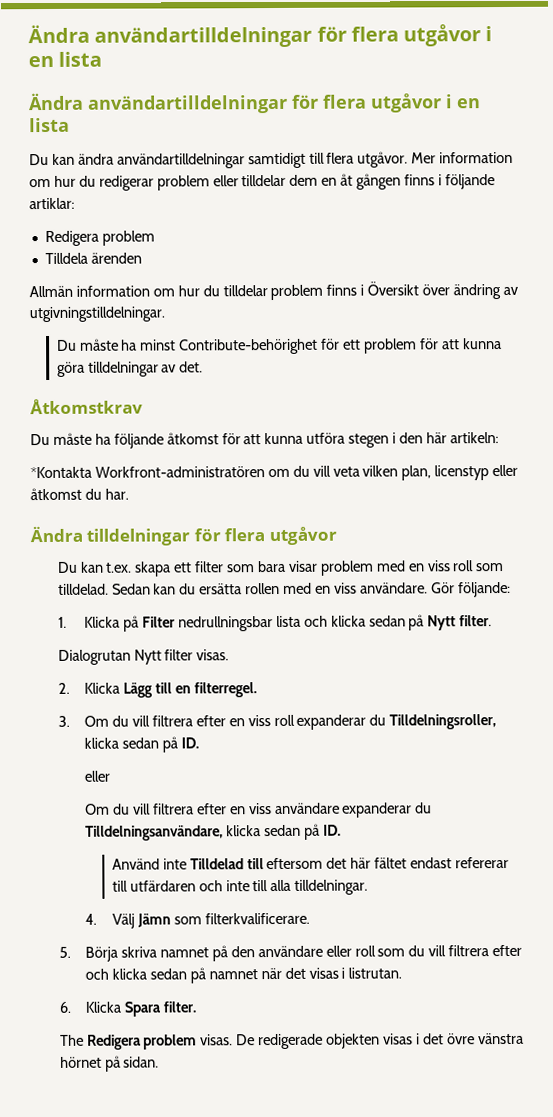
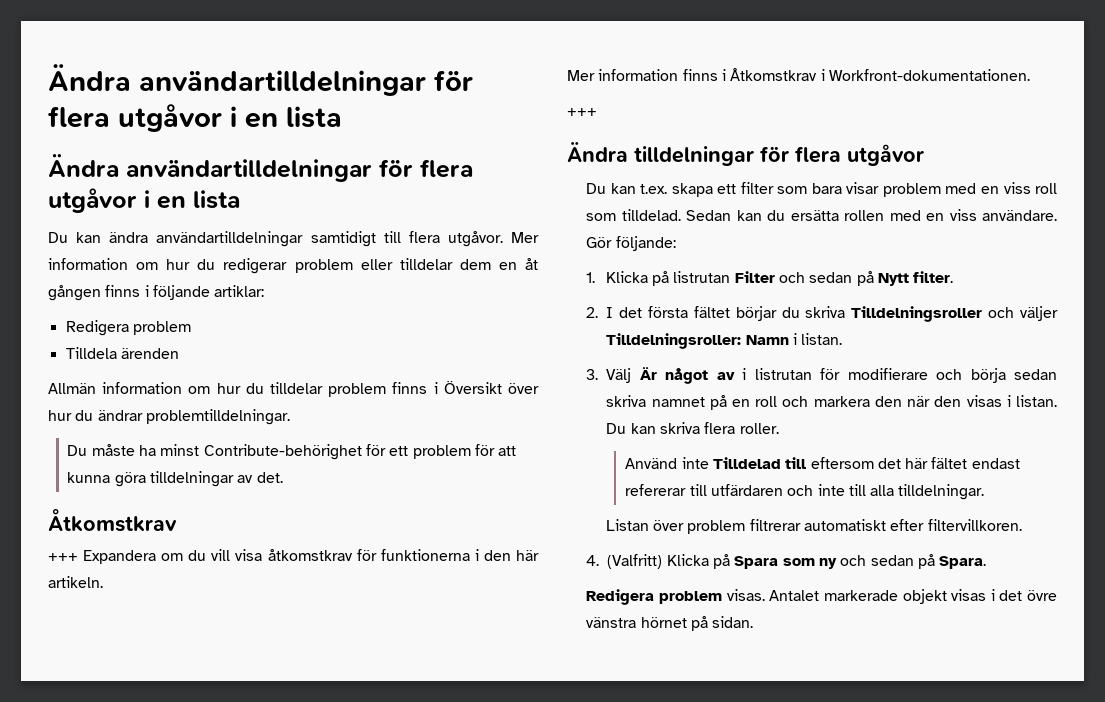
[453,284,518,300] [29,306,165,323] ändring av utgivningstilldelningar. -> [48,409,290,425] hur du ändrar problemtilldelningar.
[30,432,499,449] [30,464,519,481] [30,487,129,501] Du måste ha följande åtkomst för att kunna utföra stegen i den här artikeln: // *Kontakta Workfront-administratören om du vill veta vilken plan, licenstyp eller åtkomst du har. -> [48,549,539,564] [48,576,103,588] [567,68,1030,81] [567,108,597,116] +++ Expandera om du vill visa åtkomstkrav för funktionerna i den här artikeln. // Mer information finns i Åtkomstkrav i Workfront-dokumentationen. // +++
[142,615,366,632] Filter nedrullningsbar lista och klicka -> [673,271,806,283] listrutan Filter och
[57,649,230,665] [57,682,257,698] [57,714,497,730] [84,736,199,753] [84,770,111,782] [85,802,433,818] [85,823,341,841] Dialogrutan Nytt filter visas. // 2. Klicka Lägg till en filterregel. // 3. Om du vill filtrera efter en viss roll expanderar du Tilldelningsroller, klicka sedan på ID. // eller // Om du vill filtrera efter en viss användare expanderar du Tilldelningsanvändare, klicka sedan på ID. -> [586,306,1058,322] [606,333,843,349] [586,367,1057,384] [606,395,1057,410] [606,422,779,434] 2. I det första fältet börjar du skriva Tilldelningsroller och väljer Tilldelningsroller: Namn i listan. // 3. Välj Är något av i listrutan för modifierare och börja sedan skriva namnet på en roll och markera den när den visas i listan. Du kan skriva flera roller.
[85,912,310,929] [58,944,523,962] [85,967,403,984] [58,1001,197,1017] [59,1033,381,1050] 4. Välj Jämn som filterkvalificerare. // 5. Börja skriva namnet på den användare eller roll som du vill filtrera efter och klicka sedan på namnet när det visas i listrutan. // 6. Klicka Spara filter. // The Redigera problem visas. De redigerade objekten -> [605,519,1022,534] [586,554,987,569] [586,589,947,605] Listan över problem filtrerar automatiskt efter filtervillkoren. // 4. (Valfritt) Klicka på Spara som ny och sedan på Spara. // Redigera problem visas. Antalet markerade objekt

